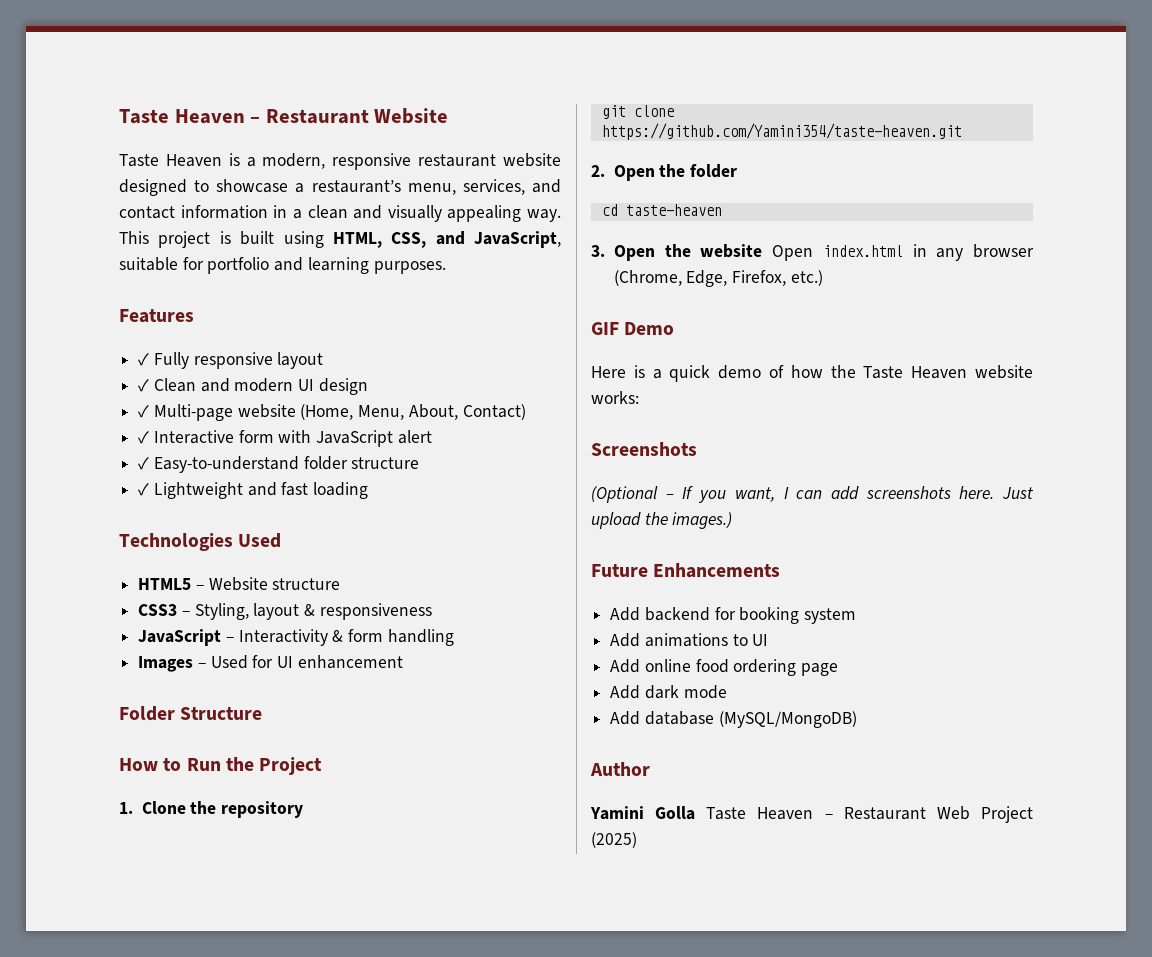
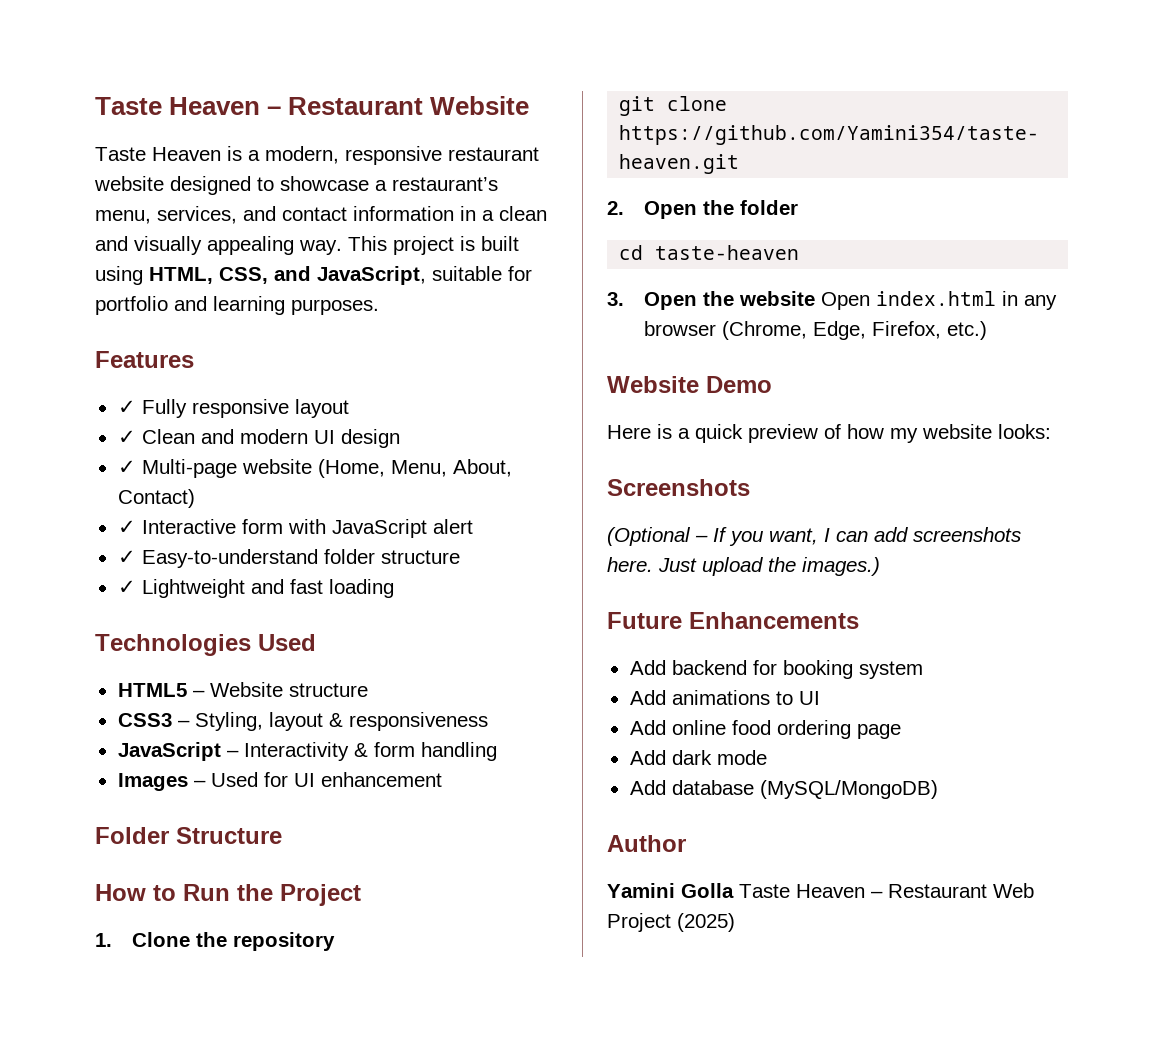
[591,322,619,335] GIF -> [607,376,699,393] Website
[718,365,762,379] demo -> [748,424,818,443] preview
[830,365,1033,379] [591,391,639,404] the Taste Heaven website works: -> [890,424,1051,443] my website looks:

